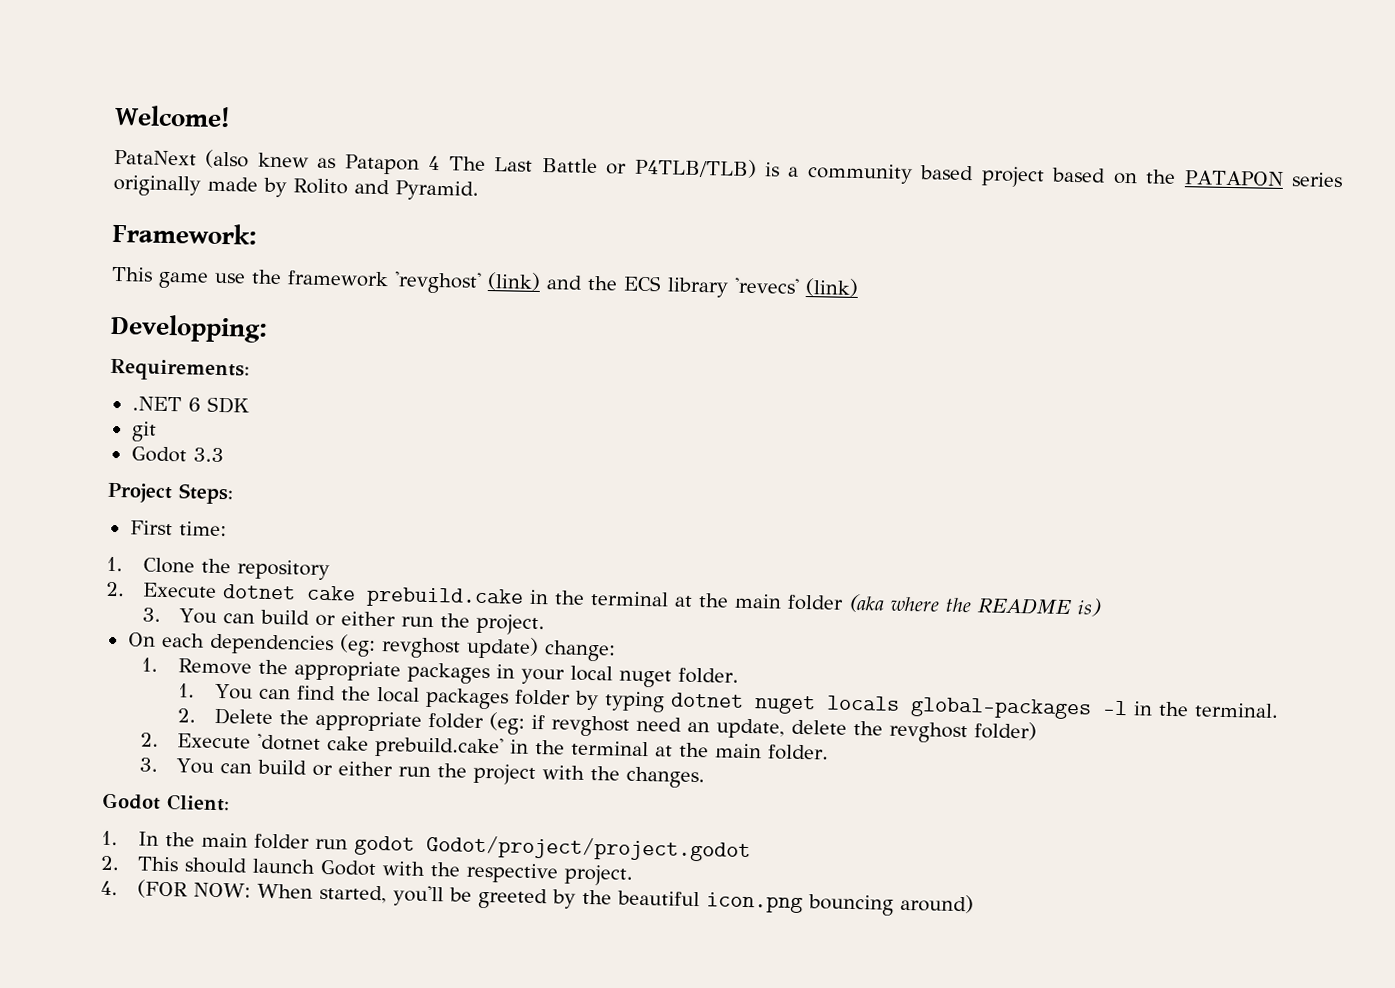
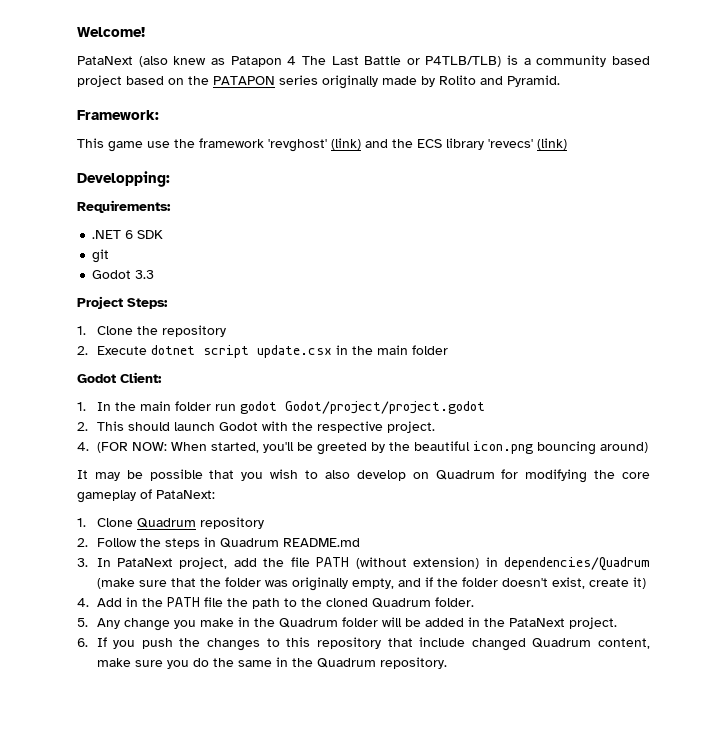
[129,520,227,537] // First time: -> (168, 303) none
[305,585,1102,617] [141,607,545,636] [127,632,616,662] [140,657,739,688] [177,683,1279,720] [176,707,1037,744] [139,732,829,761] [138,757,705,789] cake prebuild.cake in the terminal at the main folder (aka where the README is) // 3. You can build or either run the project. // On each dependencies (eg: revghost update) change: // 1. Remove the appropriate packages in your local nuget folder. // 1. You can find the local packages folder by typing dotnet nuget locals global-packages -l in the terminal. // 2. Delete the appropriate folder (eg: if revghost need an update, delete the revghost folder) // 2. Execute 'dotnet cake prebuild.cake' in the terminal at the main folder. // 3. You can build or either run the project with the changes. -> [202,345,448,358] script update.csx in the main folder
(974, 903) none -> [77,469,651,483] [77,489,215,503] [77,517,264,529] [77,537,360,549] [77,557,650,571] [96,577,646,591] [77,597,474,609] [77,617,617,631] [77,637,650,651] [96,657,447,669] // It may be possible that you wish to also develop on Quadrum for modifying the core gameplay of PataNext: // 1. Clone Quadrum repository // 2. Follow the steps in Quadrum README.md // 3. In PataNext project, add the file PATH (without extension) in dependencies/Quadrum (make sure that the folder was originally empty, and if the folder doesn't exist, create it) // 4. Add in the PATH file the path to the cloned Quadrum folder. // 5. Any change you make in the Quadrum folder will be added in the PataNext project. // 6. If you push the changes to this repository that include changed Quadrum content, make sure you do the same in the Quadrum repository.

